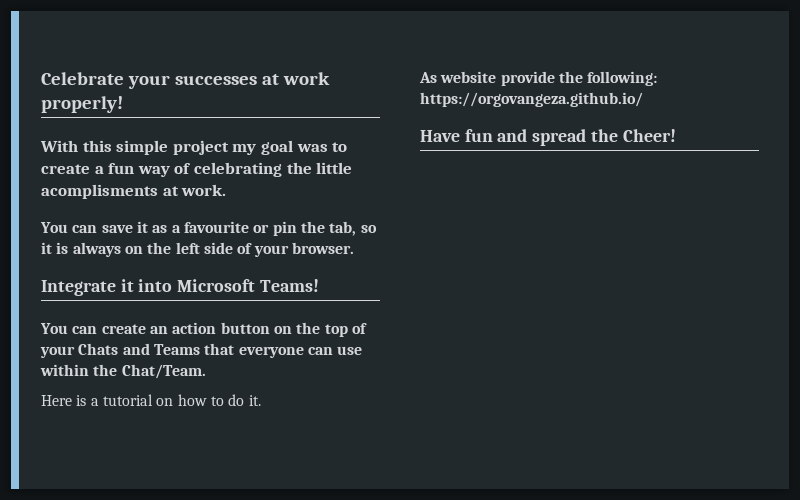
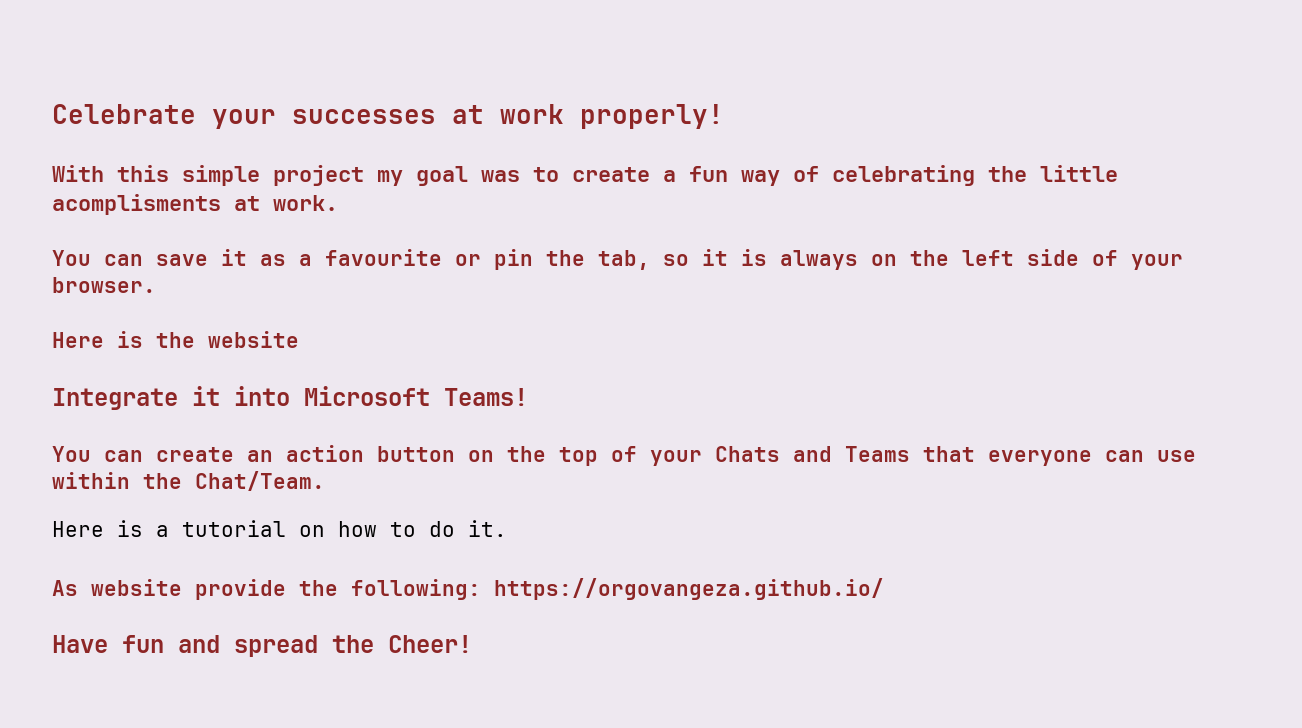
(354, 248) none -> [52,331,299,348] // Here is the website

